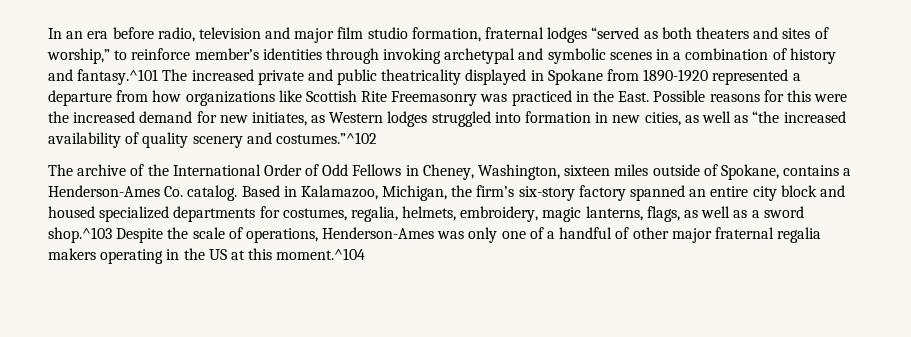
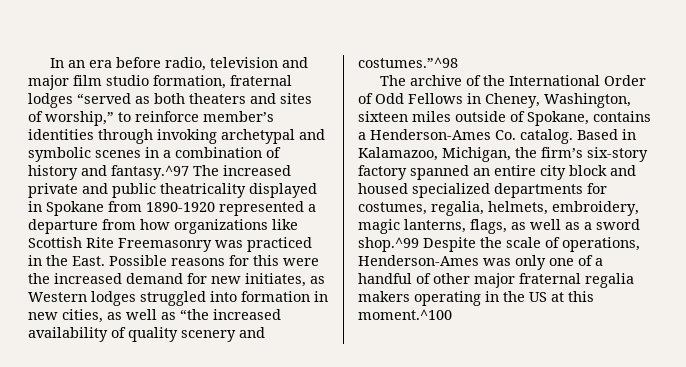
[77,69,159,85] fantasy.^101 -> [111,165,189,180] fantasy.^97
[275,132,377,144] costumes.”^102 -> [358,57,458,68] costumes.”^98
[48,227,112,243] shop.^103 -> [358,237,419,252] shop.^99
[276,248,366,260] moment.^104 -> [358,309,452,320] moment.^100

